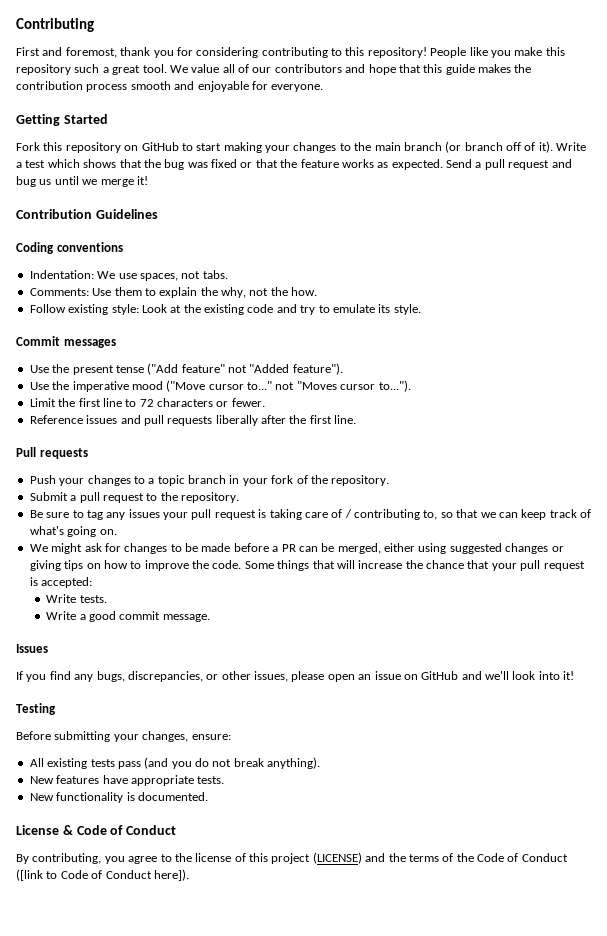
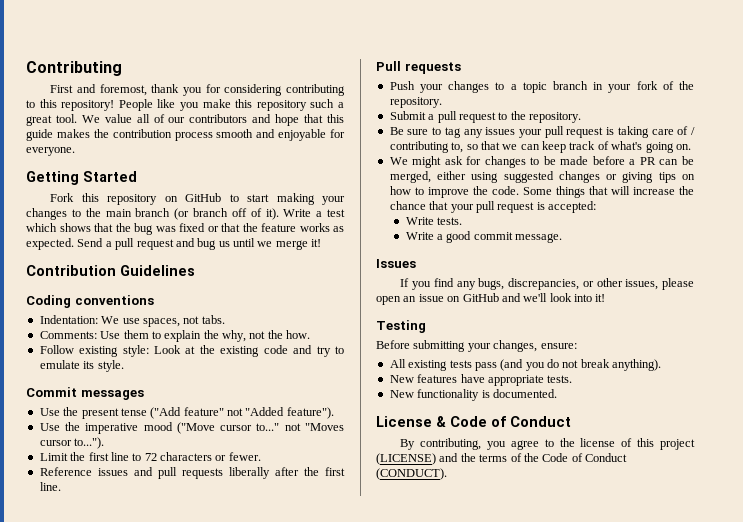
[16,869,189,881] ([link to Code of Conduct here]). -> [376,468,447,480] (CONDUCT).

